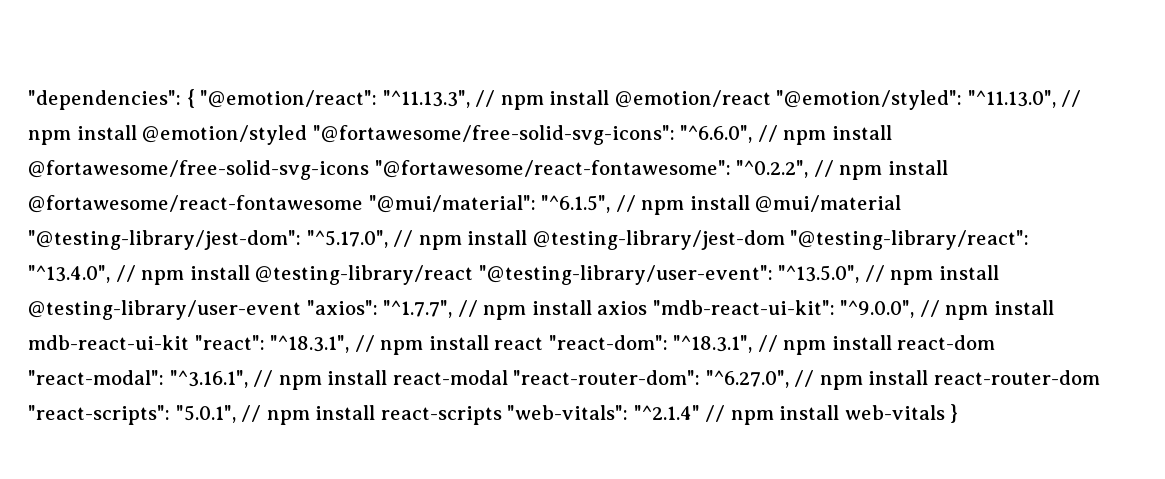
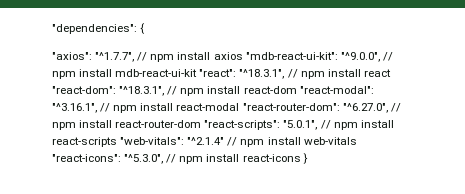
[200,90,1082,110] [28,125,892,145] [28,160,948,180] [28,195,902,215] [28,230,1030,250] [28,265,999,285] [28,300,301,320] "@emotion/react": "^11.13.3", // npm install @emotion/react "@emotion/styled": "^11.13.0", // npm install @emotion/styled "@fortawesome/free-solid-svg-icons": "^6.6.0", // npm install @fortawesome/free-solid-svg-icons "@fortawesome/react-fontawesome": "^0.2.2", // npm install @fortawesome/react-fontawesome "@mui/material": "^6.1.5", // npm install @mui/material "@testing-library/jest-dom": "^5.17.0", // npm install @testing-library/jest-dom "@testing-library/react": "^13.4.0", // npm install @testing-library/react "@testing-library/user-event": "^13.5.0", // npm install @testing-library/user-event -> (146, 28) //
(945, 412) none -> [52,154,301,164] "react-icons": "^5.3.0", // npm install react-icons

